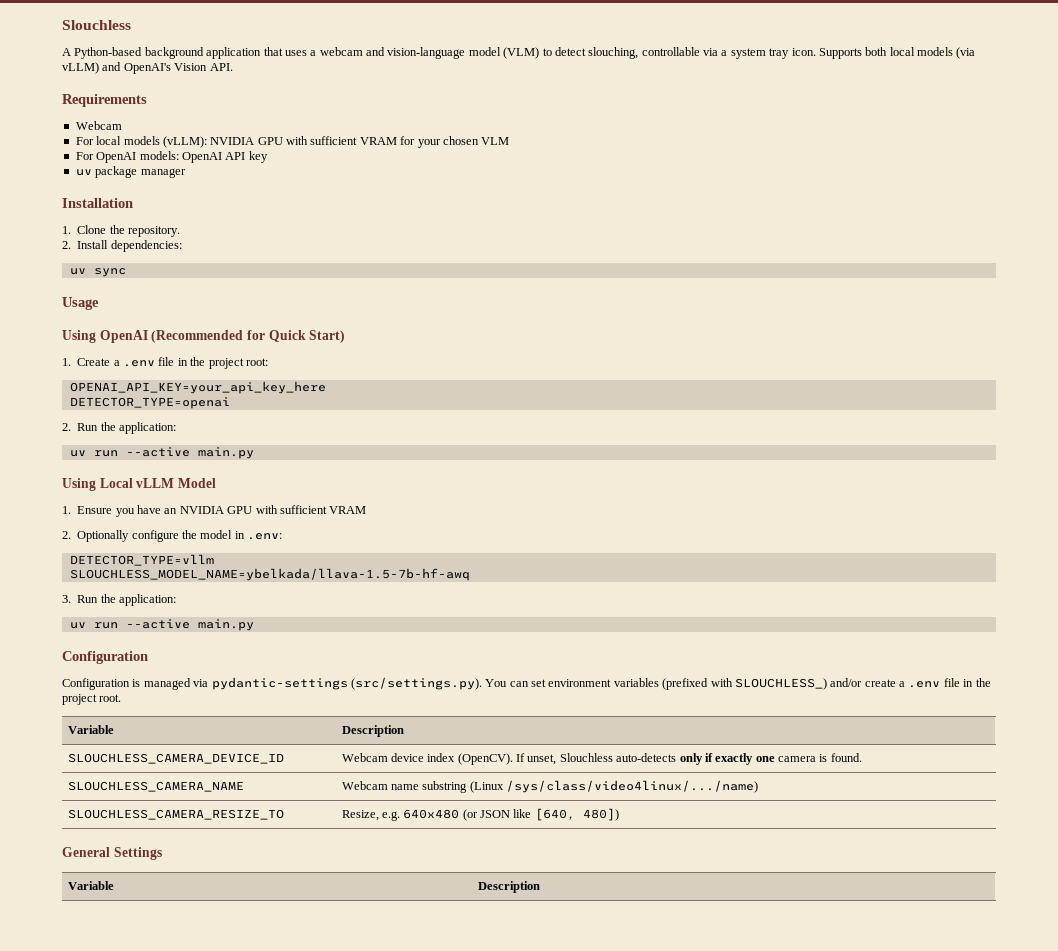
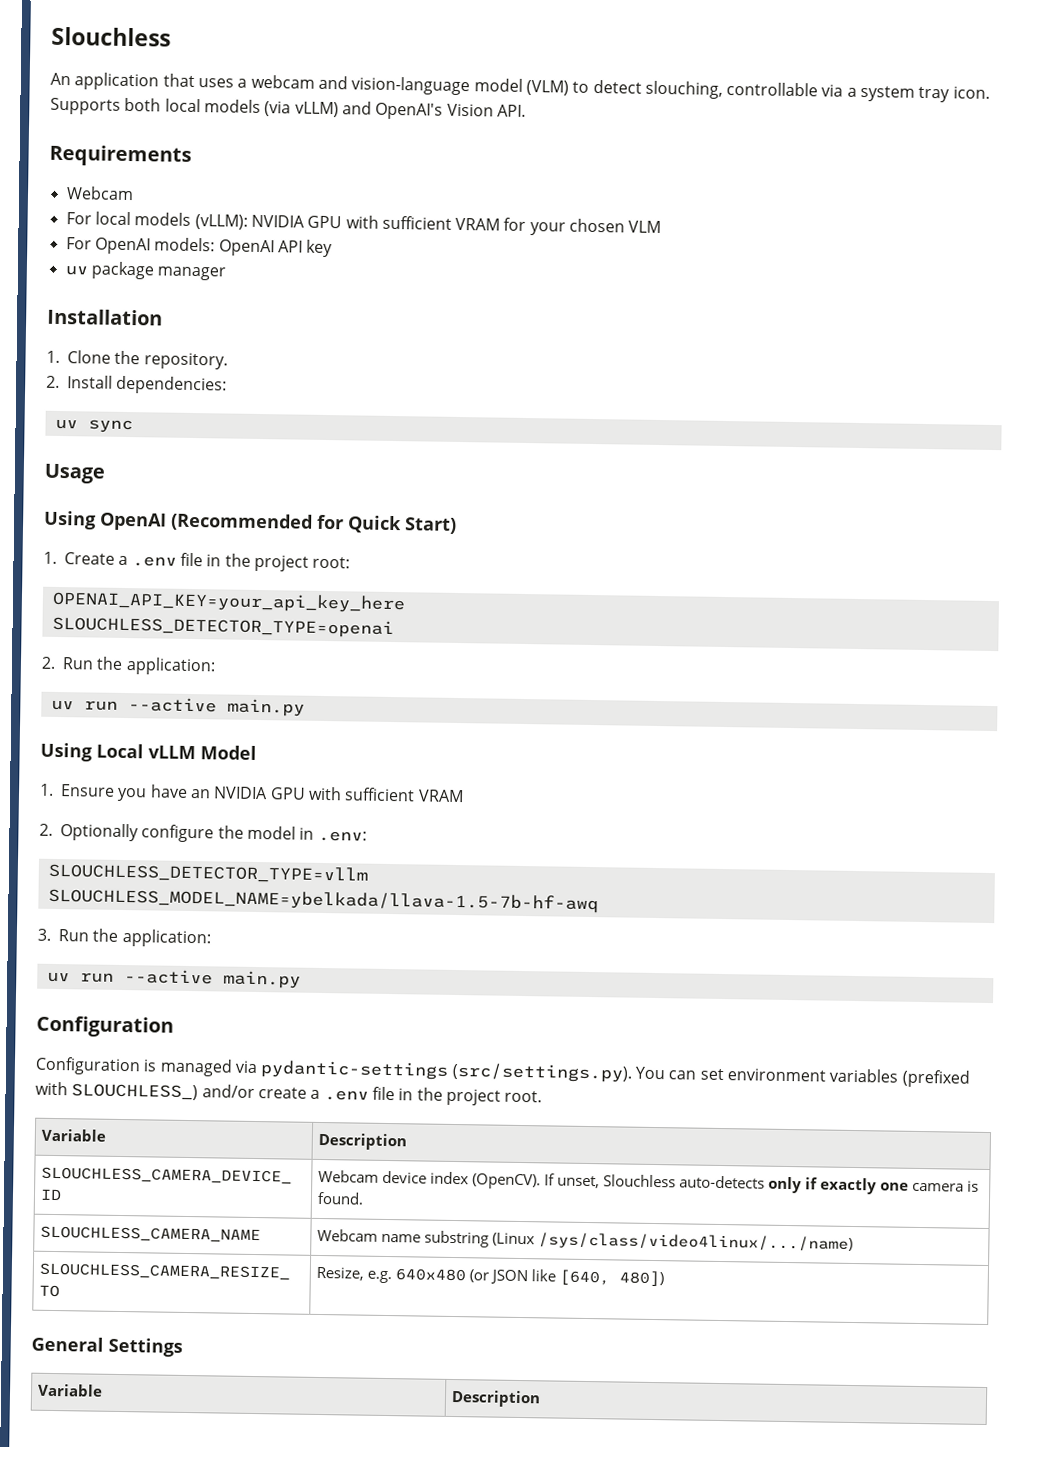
[62,47,204,59] A Python-based background -> [50,72,71,86] An
[69,397,230,409] DETECTOR_TYPE=openai -> [51,615,394,639] SLOUCHLESS_DETECTOR_TYPE=openai
[69,554,214,566] DETECTOR_TYPE=vllm -> [47,862,368,884] SLOUCHLESS_DETECTOR_TYPE=vllm

